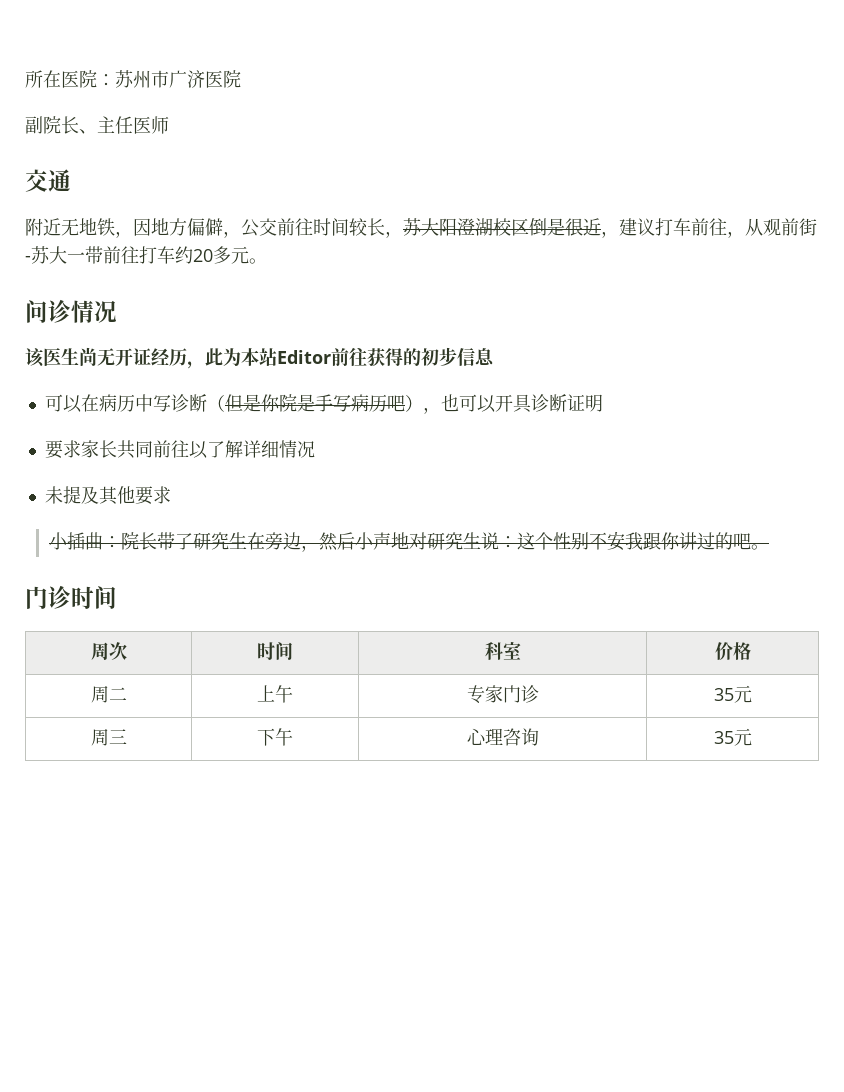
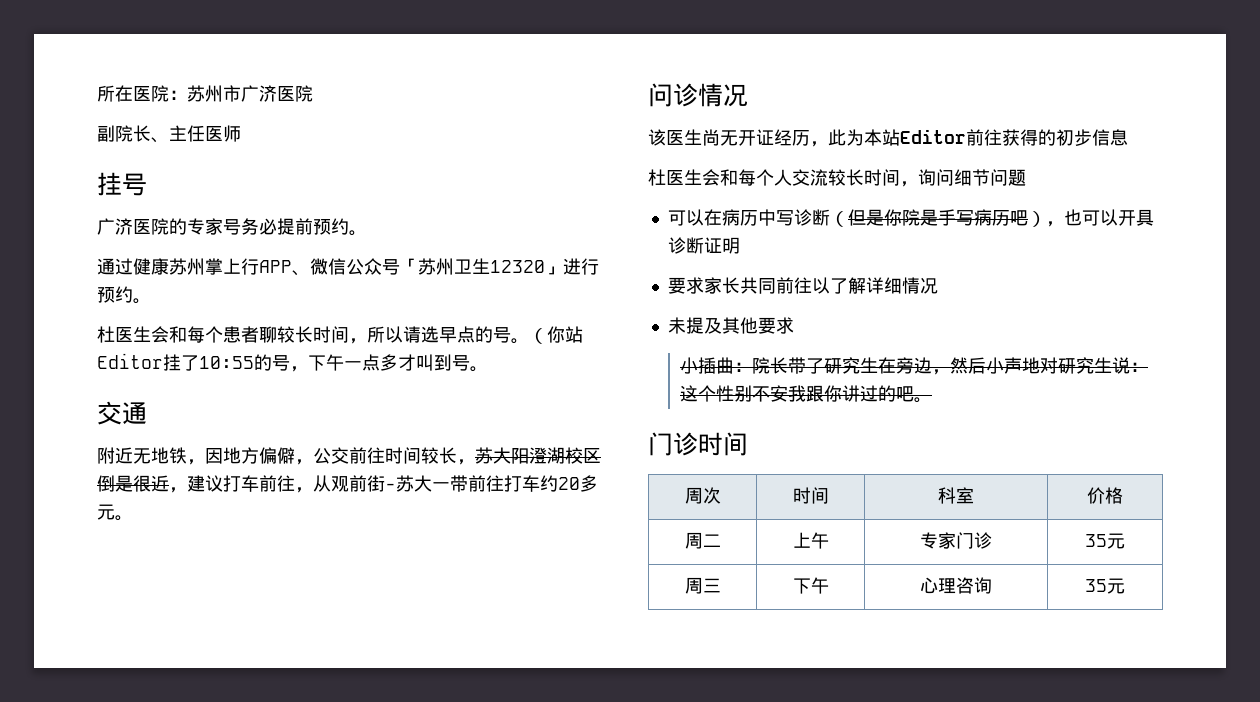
(169, 125) none -> [97,172,147,196] [97,218,367,236] [97,258,599,276] [97,286,151,304] [97,326,583,344] [97,353,488,372] // 挂号 // 广济医院的专家号务必提前预约。 // 通过健康苏州掌上行APP、微信公众号「苏州卫生12320」进行预约。 // 杜医生会和每个患者聊较长时间，所以请选早点的号。（你站Editor挂了10:55的号，下午一点多才叫到号。
(495, 357) none -> [648,169,1026,187] // 杜医生会和每个人交流较长时间，询问细节问题

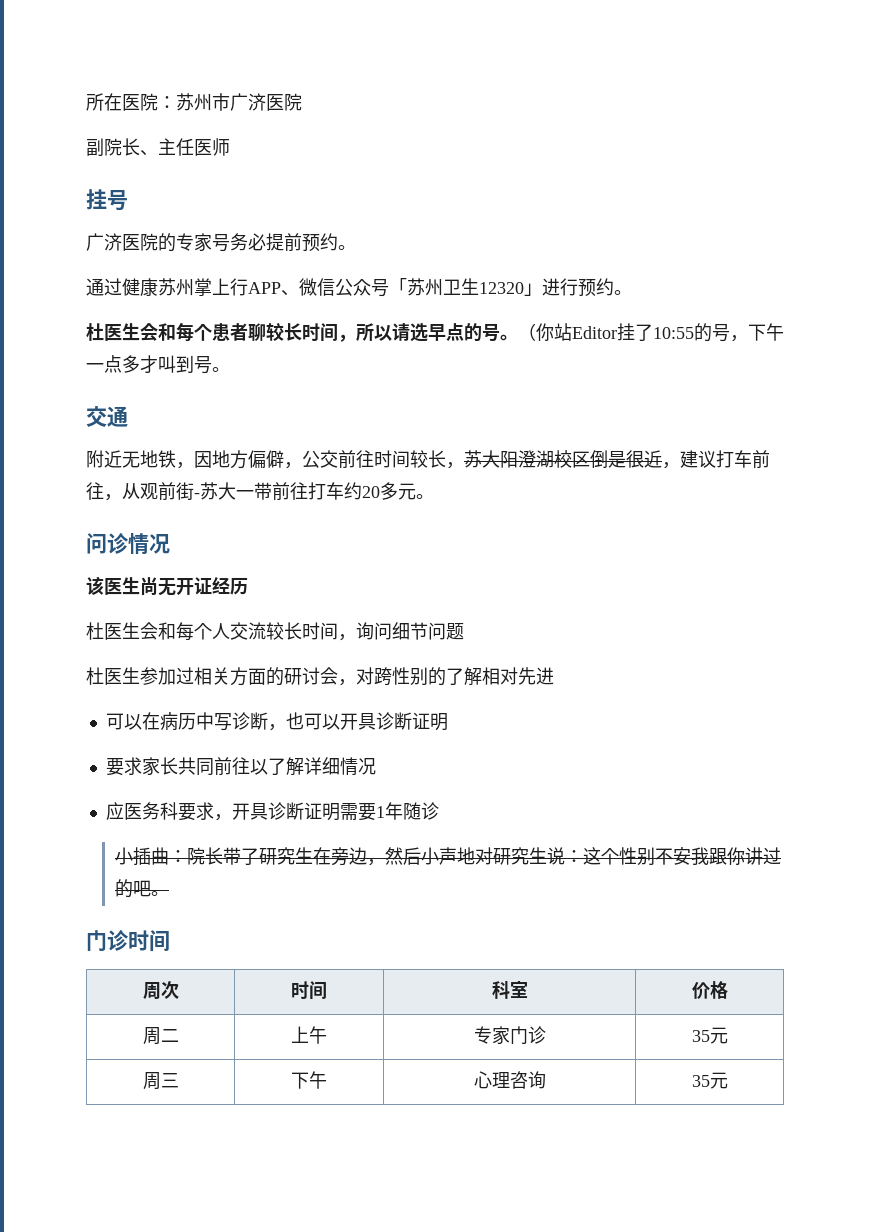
[810,129,1128,147] ，此为本站Editor前往获得的初步信息 -> (248, 586) none
(1026, 177) none -> [86,667,554,686] // 杜医生参加过相关方面的研讨会，对跨性别的了解相对先进
[829,209,1046,227] （但是你院是手写病历吧） -> (268, 721) none
[667,317,794,334] 未提及其他要求 -> [105,802,439,821] 应医务科要求，开具诊断证明需要1年随诊

